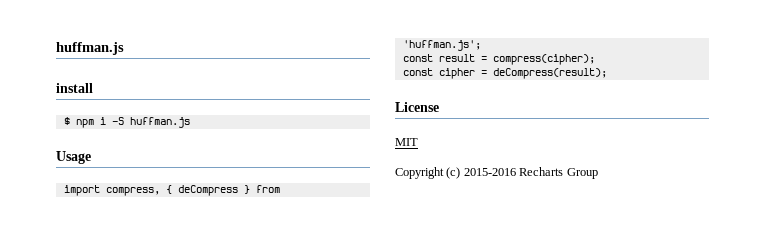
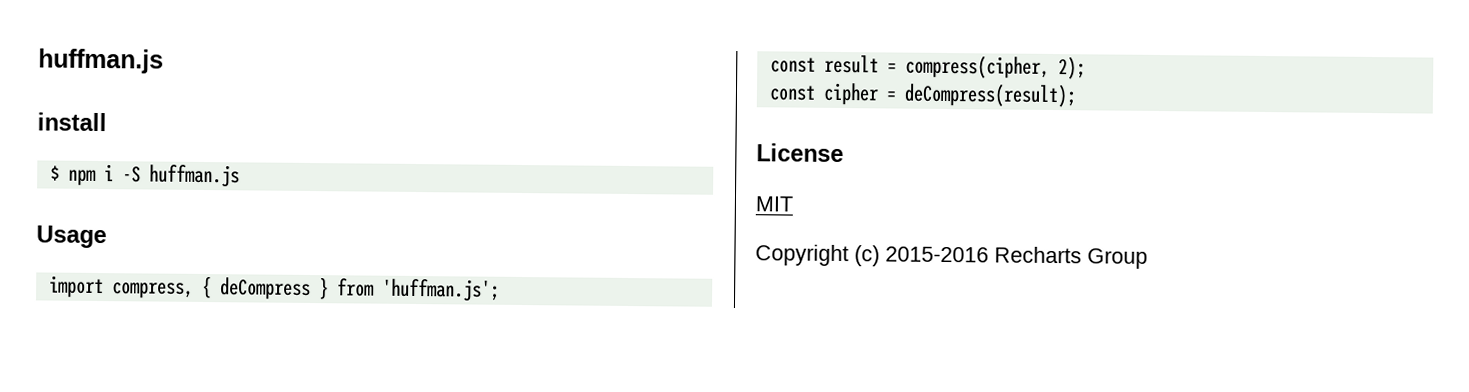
[492,54,595,65] compress(cipher); -> [904,55,1086,80] compress(cipher, 2);

